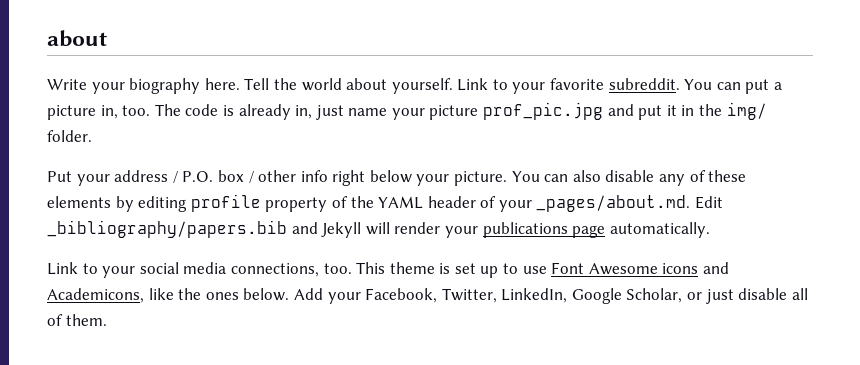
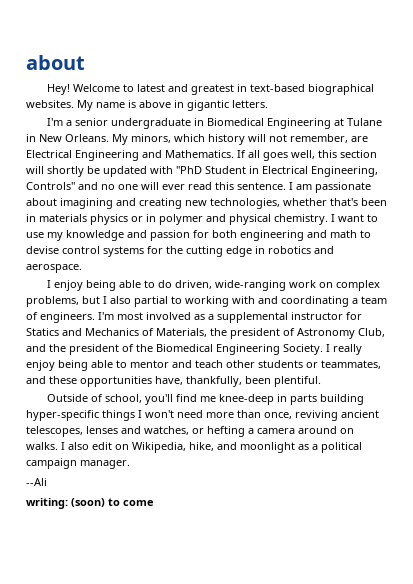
[47,78,783,94] [47,102,767,120] [47,130,92,142] [47,170,747,186] [47,194,724,212] [47,220,710,238] [47,262,730,278] [47,288,808,304] [47,314,107,326] Write your biography here. Tell the world about yourself. Link to your favorite subreddit. You can put a picture in, too. The code is already in, just name your picture prof_pic.jpg and put it in the img/ folder. // Put your address / P.O. box / other info right below your picture. You can also disable any of these elements by editing profile property of the YAML header of your _pages/about.md. Edit _bibliography/papers.bib and Jekyll will render your publications page automatically. // Link to your social media connections, too. This theme is set up to use Font Awesome icons and Academicons, like the ones below. Add your Facebook, Twitter, LinkedIn, Google Scholar, or just disable all of them. -> [46,84,374,95] [26,100,268,111] [46,118,382,129] [26,134,368,145] [26,150,377,161] [26,166,378,177] [26,182,371,193] [26,198,387,209] [26,214,378,225] [26,230,371,241] [26,246,334,257] [26,264,82,273] [46,280,380,291] [26,296,387,307] [26,312,362,323] [26,328,385,339] [26,344,362,355] [26,360,381,371] [26,376,321,387] [46,394,364,405] [26,410,379,421] [26,426,354,437] [26,442,362,453] [26,458,130,469] [26,478,47,486] [26,498,154,509] Hey! Welcome to latest and greatest in text-based biographical websites. My name is above in gigantic letters. // I'm a senior undergraduate in Biomedical Engineering at Tulane in New Orleans. My minors, which history will not remember, are Electrical Engineering and Mathematics. If all goes well, this section will shortly be updated with "PhD Student in Electrical Engineering, Controls" and no one will ever read this sentence. I am passionate about imagining and creating new technologies, whether that's been in materials physics or in polymer and physical chemistry. I want to use my knowledge and passion for both engineering and math to devise control systems for the cutting edge in robotics and aerospace. // I enjoy being able to do driven, wide-ranging work on complex problems, but I also partial to working with and coordinating a team of engineers. I'm most involved as a supplemental instructor for Statics and Mechanics of Materials, the president of Astronomy Club, and the president of the Biomedical Engineering Society. I really enjoy being able to mentor and teach other students or teammates, and these opportunities have, thankfully, been plentiful. // Outside of school, you'll find me knee-deep in parts building hyper-specific things I won't need more than once, reviving ancient telescopes, lenses and watches, or hefting a camera around on walks. I also edit on Wikipedia, hike, and moonlight as a political campaign manager. // --Ali // writing: (soon) to come

